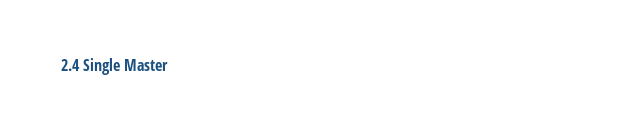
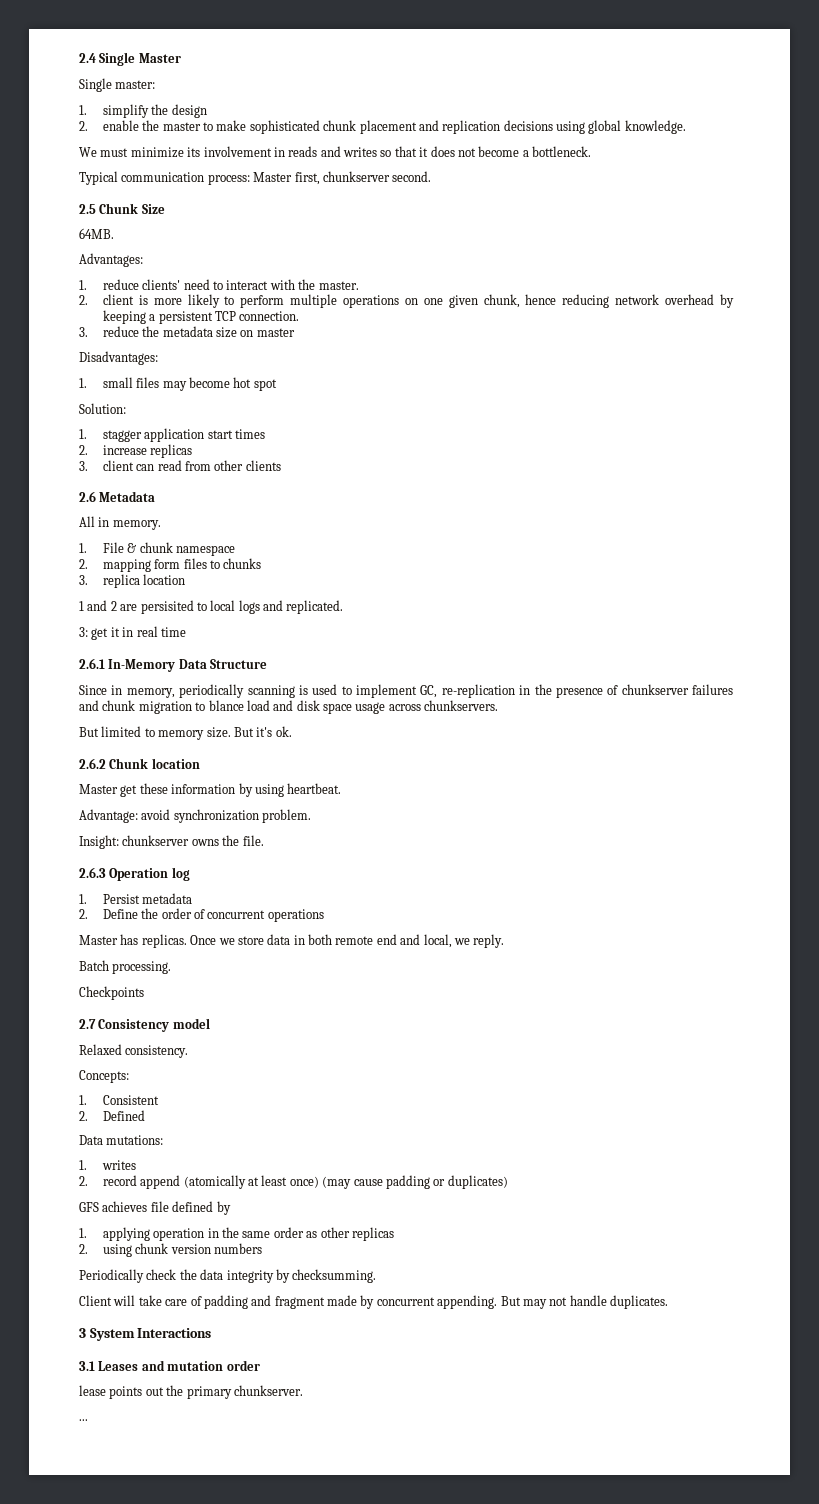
(169, 65) none -> [79,78,156,92] [79,104,207,118] [79,120,686,134] [79,146,591,158] [79,171,432,185] [79,203,165,214] [79,228,114,239] [79,253,143,267] [79,279,359,290] [79,294,734,308] [102,310,300,324] [79,326,295,338] [79,351,158,365] [79,377,277,391] [79,403,126,414] [79,428,266,442] [79,444,193,458] [79,460,281,471] [79,491,156,502] [79,516,161,530] [79,542,236,556] [79,558,262,572] [79,574,186,588] [79,600,344,614] [79,626,186,640] [79,658,268,672] [79,684,733,698] [79,700,499,714] [79,726,292,740] [79,758,200,769] [79,783,342,797] [79,809,312,823] [79,835,264,849] [79,867,190,881] [79,893,193,904] [79,908,324,922] [79,934,505,948] [79,960,172,974] [79,986,144,1000] [79,1018,210,1032] [79,1044,189,1058] [79,1070,129,1083] [79,1095,159,1105] [79,1110,145,1121] [79,1135,164,1145] [79,1160,136,1170] [79,1175,508,1189] [79,1201,231,1215] [79,1227,394,1241] [79,1243,263,1257] [79,1269,377,1283] [79,1295,668,1309] [79,1328,212,1341] [79,1360,260,1371] [79,1385,303,1399] [79,1419,88,1421] // Single master: // 1. simplify the design // 2. enable the master to make sophisticated chunk placement and replication decisions using global knowledge. // We must minimize its involvement in reads and writes so that it does not become a bottleneck. // Typical communication process: Master first, chunkserver second. // 2.5 Chunk Size // 64MB. // Advantages: // 1. reduce clients' need to interact with the master. // 2. client is more likely to perform multiple operations on one given chunk, hence reducing network overhead by keeping a persistent TCP connection. // 3. reduce the metadata size on master // Disadvantages: // 1. small files may become hot spot // Solution: // 1. stagger application start times // 2. increase replicas // 3. client can read from other clients // 2.6 Metadata // All in memory. // 1. File & chunk namespace // 2. mapping form files to chunks // 3. replica location // 1 and 2 are persisited to local logs and replicated. // 3: get it in real time // 2.6.1 In-Memory Data Structure // Since in memory, periodically scanning is used to implement GC, re-replication in the presence of chunkserver failures and chunk migration to blance load and disk space usage across chunkservers. // But limited to memory size. But it's ok. // 2.6.2 Chunk location // Master get these information by using heartbeat. // Advantage: avoid synchronization problem. // Insight: chunkserver owns the file. // 2.6.3 Operation log // 1. Persist metadata // 2. Define the order of concurrent operations // Master has replicas. Once we store data in both remote end and local, we reply. // Batch processing. // Checkpoints // 2.7 Consistency model // Relaxed consistency. // Concepts: // 1. Consistent // 2. Defined // Data mutations: // 1. writes // 2. record append (atomically at least once) (may cause padding or duplicates) // GFS achieves file defined by // 1. applying operation in the same order as other replicas // 2. using chunk version numbers // Periodically check the data integrity by checksumming. // Client will take care of padding and fragment made by concurrent appending. But may not handle duplicates. // 3 System Interactions // 3.1 Leases and mutation order // lease points out the primary chunkserver. // ...

